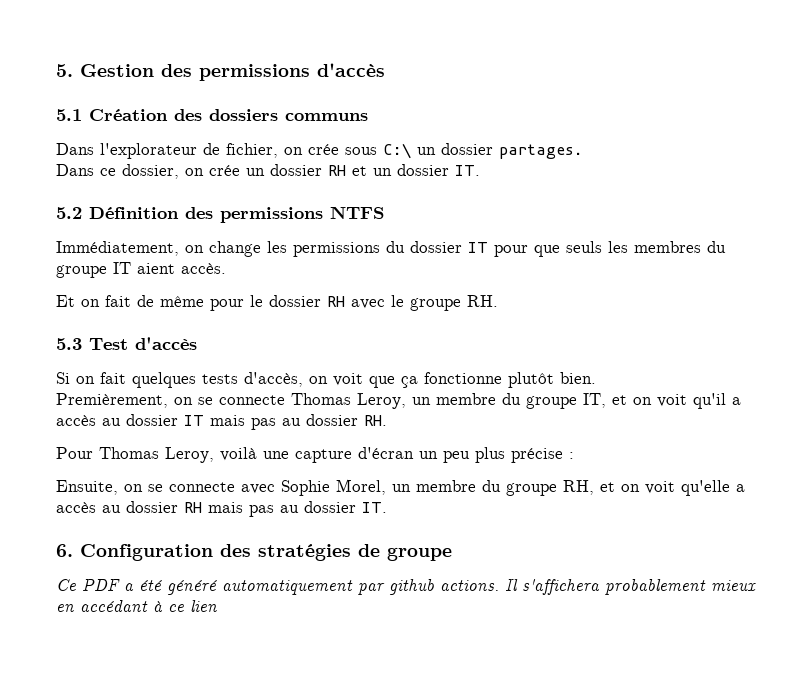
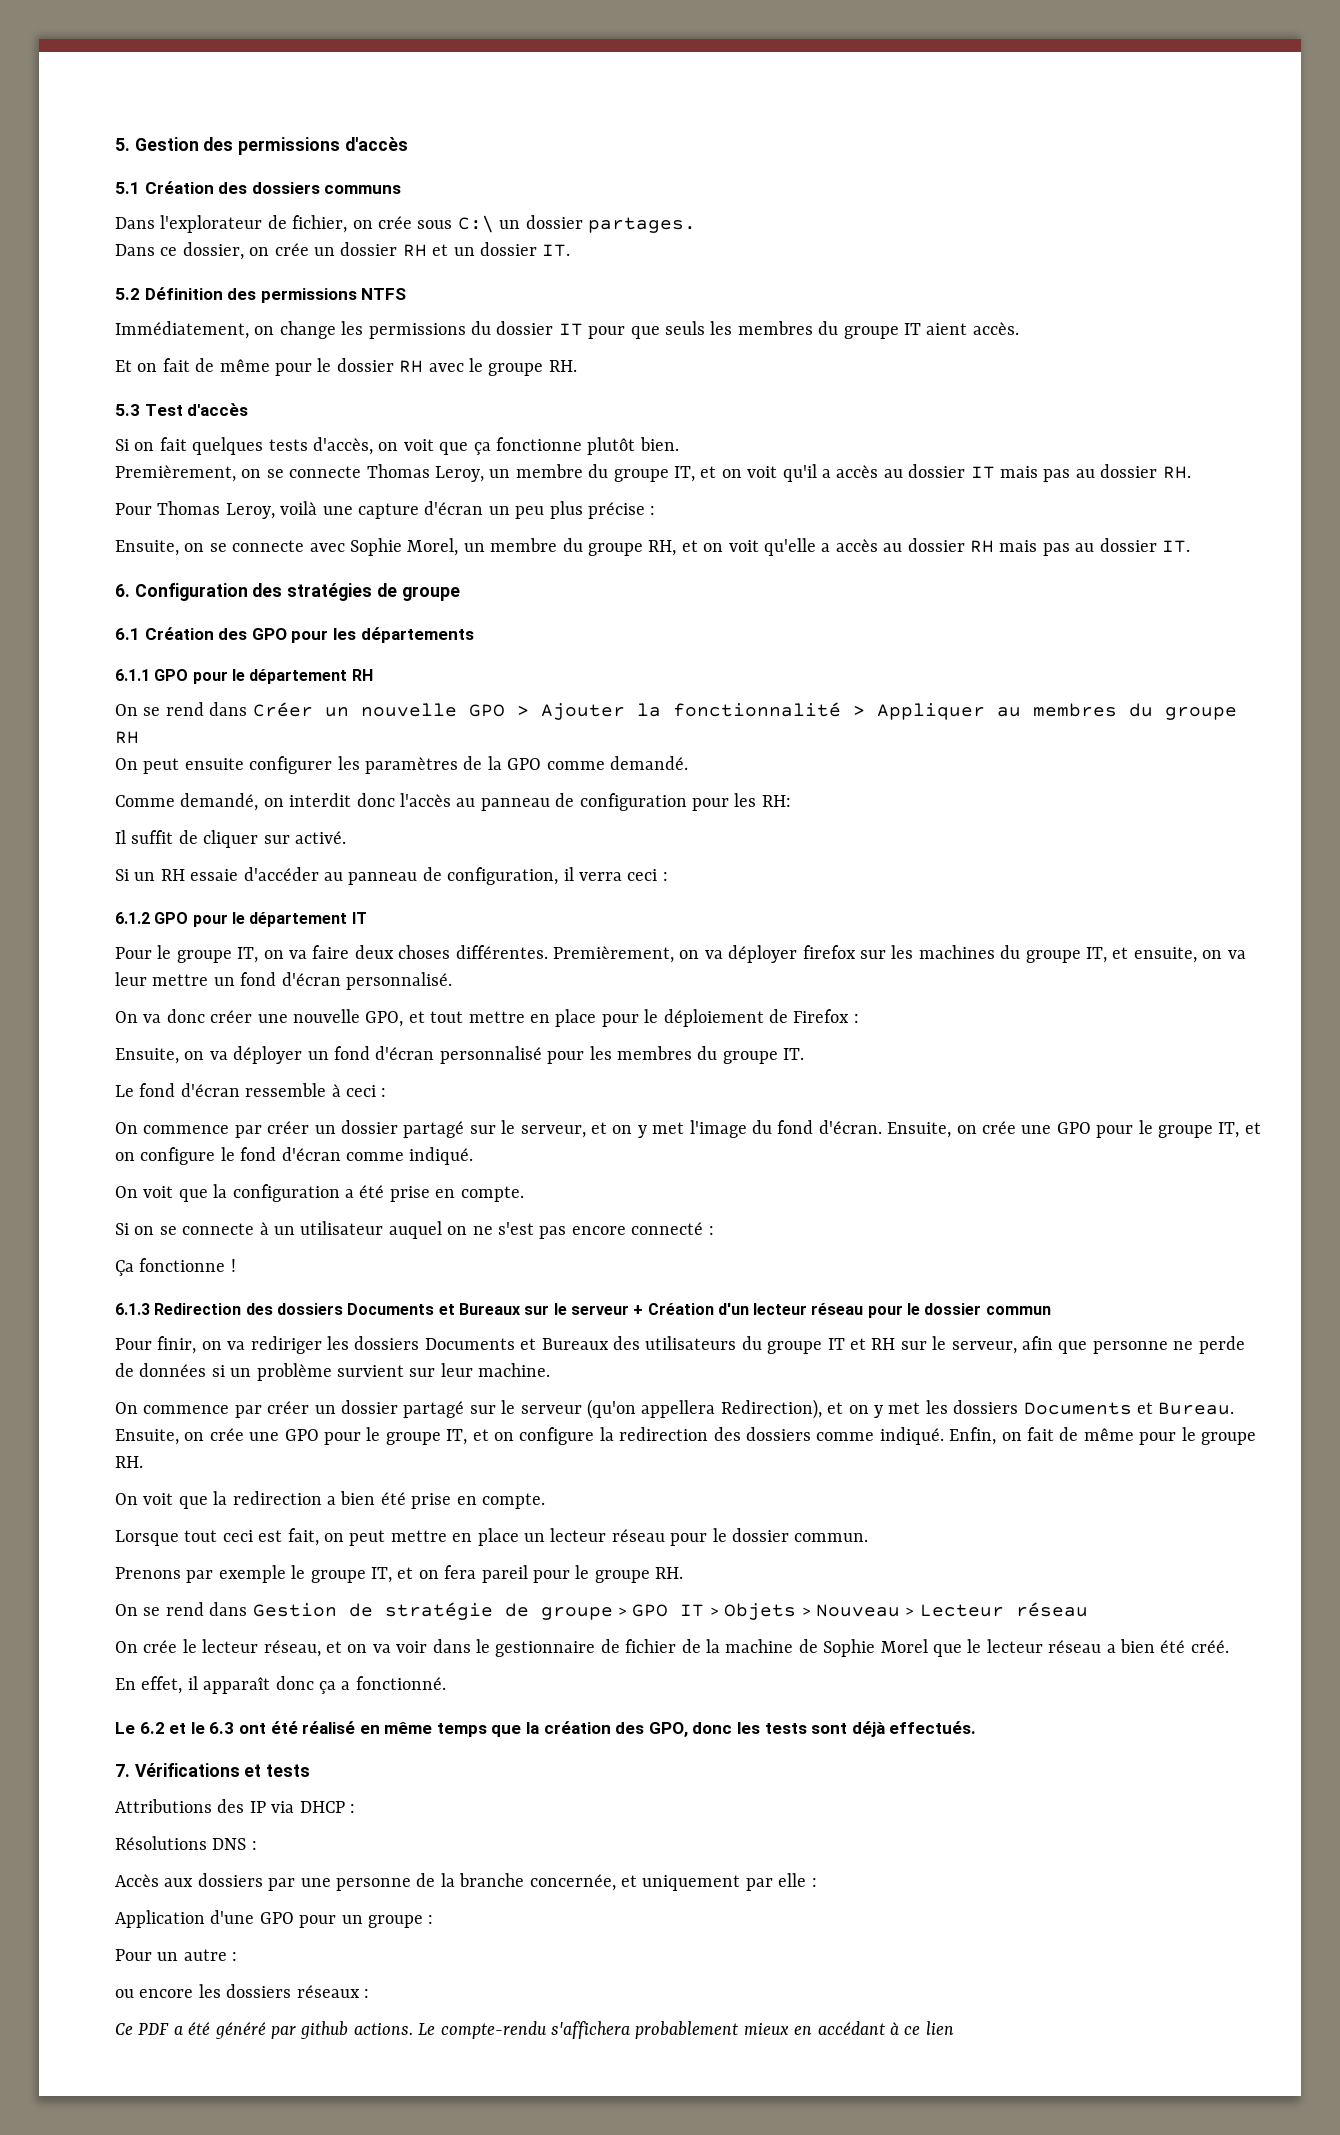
(452, 554) none -> [115,627,474,643] [115,669,373,684] [115,702,1237,720] [115,731,139,744] [115,756,688,774] [115,793,791,811] [115,830,346,848] [115,867,668,885] [115,912,367,927] [115,945,1246,963] [115,972,452,990] [115,1009,859,1027] [115,1046,805,1064] [115,1083,387,1097] [115,1120,1261,1138] [115,1147,474,1165] [115,1184,524,1202] [115,1221,714,1239] [115,1258,236,1276] [115,1303,1051,1318] [115,1336,1245,1354] [115,1363,551,1381] [115,1399,1235,1419] [115,1427,1256,1445] [115,1456,143,1468] [115,1491,545,1509] [115,1528,869,1546] [115,1565,684,1583] [115,1602,1088,1620] [115,1639,1229,1657] [115,1676,446,1694] [115,1721,977,1737] [115,1763,311,1777] [115,1799,355,1813] [115,1836,257,1850] [115,1873,817,1891] [115,1910,434,1928] [115,1949,238,1961] [115,1984,369,1998] // 6.1 Création des GPO pour les départements // 6.1.1 GPO pour le département RH // On se rend dans Créer un nouvelle GPO > Ajouter la fonctionnalité > Appliquer au membres du groupe RH // On peut ensuite configurer les paramètres de la GPO comme demandé. // Comme demandé, on interdit donc l'accès au panneau de configuration pour les RH: // Il suffit de cliquer sur activé. // Si un RH essaie d'accéder au panneau de configuration, il verra ceci : // 6.1.2 GPO pour le département IT // Pour le groupe IT, on va faire deux choses différentes. Premièrement, on va déployer firefox sur les machines du groupe IT, et ensuite, on va leur mettre un fond d'écran personnalisé. // On va donc créer une nouvelle GPO, et tout mettre en place pour le déploiement de Firefox : // Ensuite, on va déployer un fond d'écran personnalisé pour les membres du groupe IT. // Le fond d'écran ressemble à ceci : // On commence par créer un dossier partagé sur le serveur, et on y met l'image du fond d'écran. Ensuite, on crée une GPO pour le groupe IT, et on configure le fond d'écran comme indiqué. // On voit que la configuration a été prise en compte. // Si on se connecte à un utilisateur auquel on ne s'est pas encore connecté : // Ça fonctionne ! // 6.1.3 Redirection des dossiers Documents et Bureaux sur le serveur + Création d'un lecteur réseau pour le dossier commun // Pour finir, on va rediriger les dossiers Documents et Bureaux des utilisateurs du groupe IT et RH sur le serveur, afin que personne ne perde de données si un problème survient sur leur machine. // On commence par créer un dossier partagé sur le serveur (qu'on appellera Redirection), et on y met les dossiers Documents et Bureau. Ensuite, on crée une GPO pour le groupe IT, et on configure la redirection des dossiers comme indiqué. Enfin, on fait de même pour le groupe RH. // On voit que la redirection a bien été prise en compte. // Lorsque tout ceci est fait, on peut mettre en place un lecteur réseau pour le dossier commun. // Prenons par exemple le groupe IT, et on fera pareil pour le groupe RH. // On se rend dans Gestion de stratégie de groupe > GPO IT > Objets > Nouveau > Lecteur réseau // On crée le lecteur réseau, et on va voir dans le gestionnaire de fichier de la machine de Sophie Morel que le lecteur réseau a bien été créé. // En effet, il apparaît donc ça a fonctionné. // Le 6.2 et le 6.3 ont été réalisé en même temps que la création des GPO, donc les tests sont déjà effectués. // 7. Vérifications et tests // Attributions des IP via DHCP : // Résolutions DNS : // Accès aux dossiers par une personne de la branche concernée, et uniquement par elle : // Application d'une GPO pour un groupe : // Pour un autre : // ou encore les dossiers réseaux :
[222,580,353,595] automatiquement -> (266, 2030) none
[505,579,518,591] Il -> [418,2021,547,2039] Le compte-rendu

